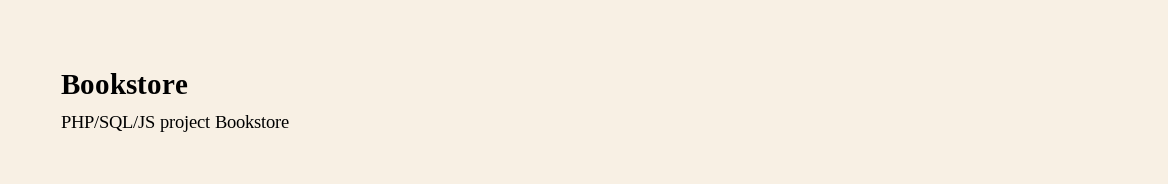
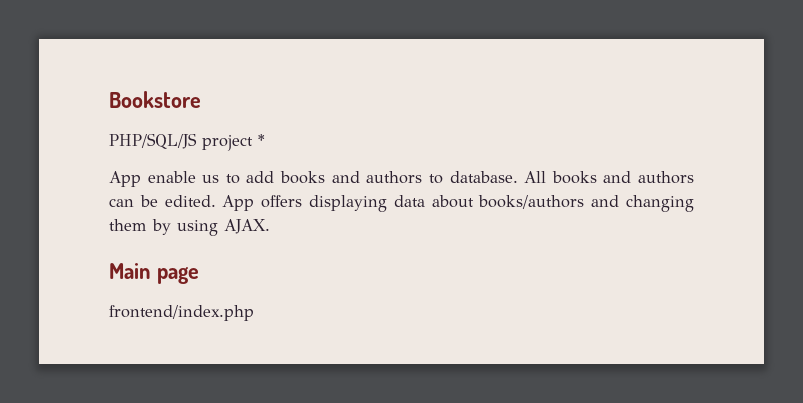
[215,115,289,128] Bookstore -> [258,134,265,146] [109,171,695,187] [109,195,694,212] [109,219,270,236] [109,263,199,284] [109,305,254,321] * // App enable us to add books and authors to database. All books and authors can be edited. App offers displaying data about books/authors and changing them by using AJAX. // Main page // frontend/index.php

